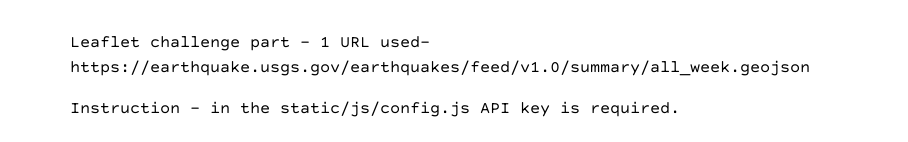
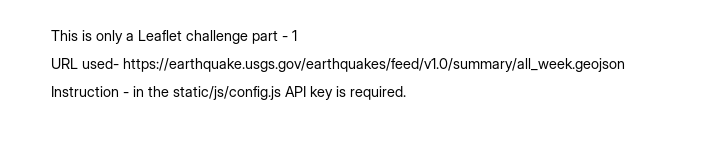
(70, 42) none -> [51,30,134,44] This is only a
(330, 41) none -> (297, 35) //

